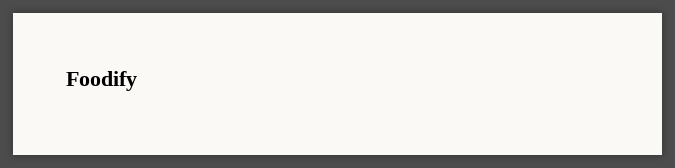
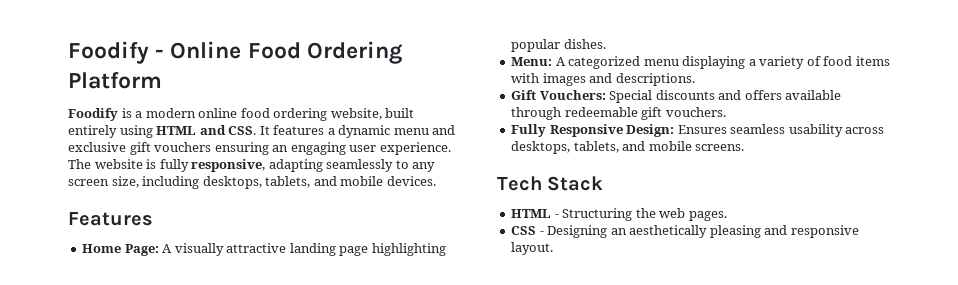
[66,71,137,91] Foodify -> [68,41,402,64] [68,72,162,89] [68,108,415,121] [68,125,456,138] [68,142,451,155] [68,159,436,172] [68,176,436,189] [68,212,153,226] [82,243,446,256] [511,39,606,52] [511,56,890,69] [511,73,695,86] [511,90,842,103] [511,107,726,120] [511,124,885,137] [511,141,745,154] [497,176,604,191] [511,208,727,221] [511,225,859,238] [511,242,554,255] Foodify - Online Food Ordering Platform // Foodify is a modern online food ordering website, built entirely using HTML and CSS. It features a dynamic menu and exclusive gift vouchers ensuring an engaging user experience. The website is fully responsive, adapting seamlessly to any screen size, including desktops, tablets, and mobile devices. // Features // Home Page: A visually attractive landing page highlighting popular dishes. // Menu: A categorized menu displaying a variety of food items with images and descriptions. // Gift Vouchers: Special discounts and offers available through redeemable gift vouchers. // Fully Responsive Design: Ensures seamless usability across desktops, tablets, and mobile screens. // Tech Stack // HTML - Structuring the web pages. // CSS - Designing an aesthetically pleasing and responsive layout.

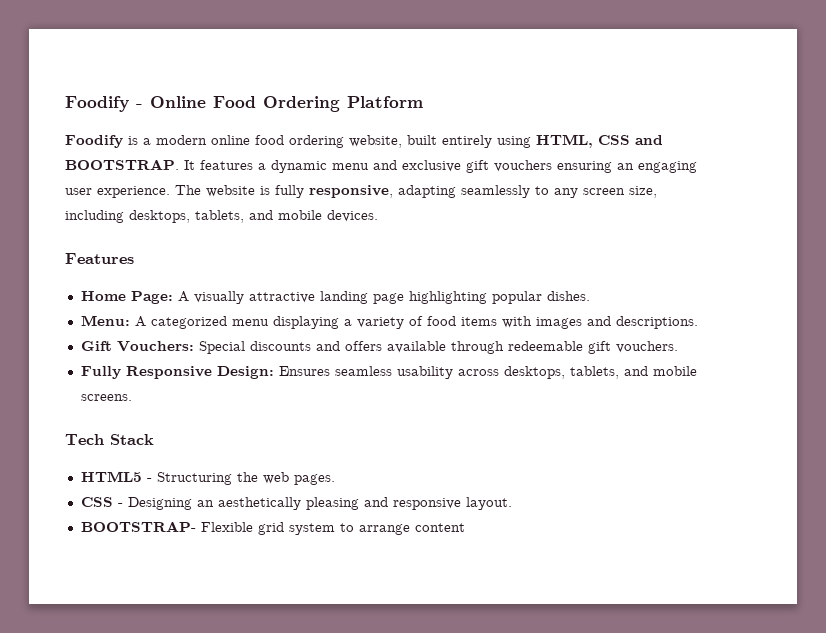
[156,125,257,135] HTML and CSS. -> [536,134,663,148] [65,159,179,170] HTML, CSS and BOOTSTRAP.
[511,209,552,218] HTML -> [80,471,142,482] HTML5
(554, 248) none -> [80,521,465,535] // BOOTSTRAP- Flexible grid system to arrange content

